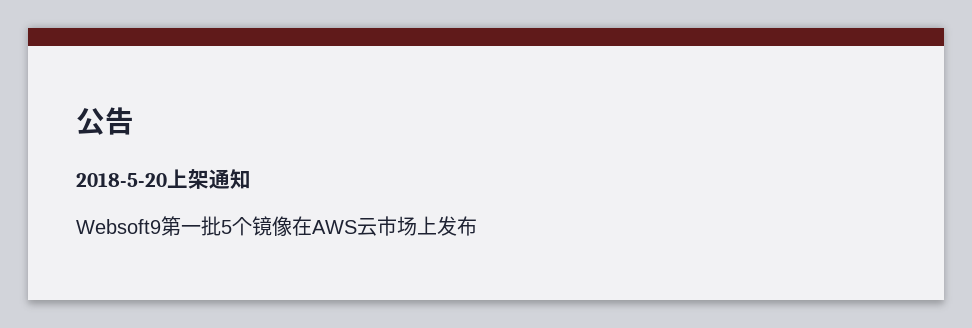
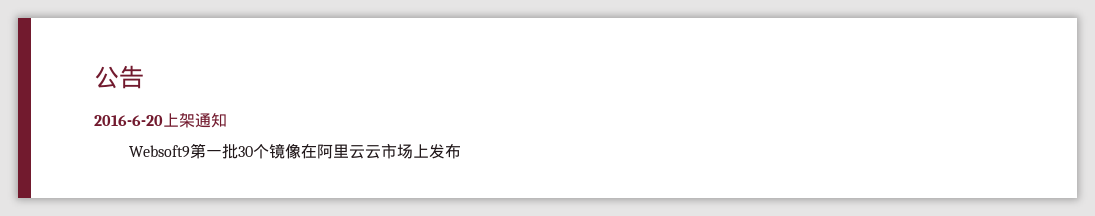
[76,173,167,187] 2018-5-20 -> [94,115,163,126] 2016-6-20
[221,220,232,234] 5 -> [237,146,253,157] 30
[312,220,357,234] AWS -> [316,144,365,159] 阿里云

